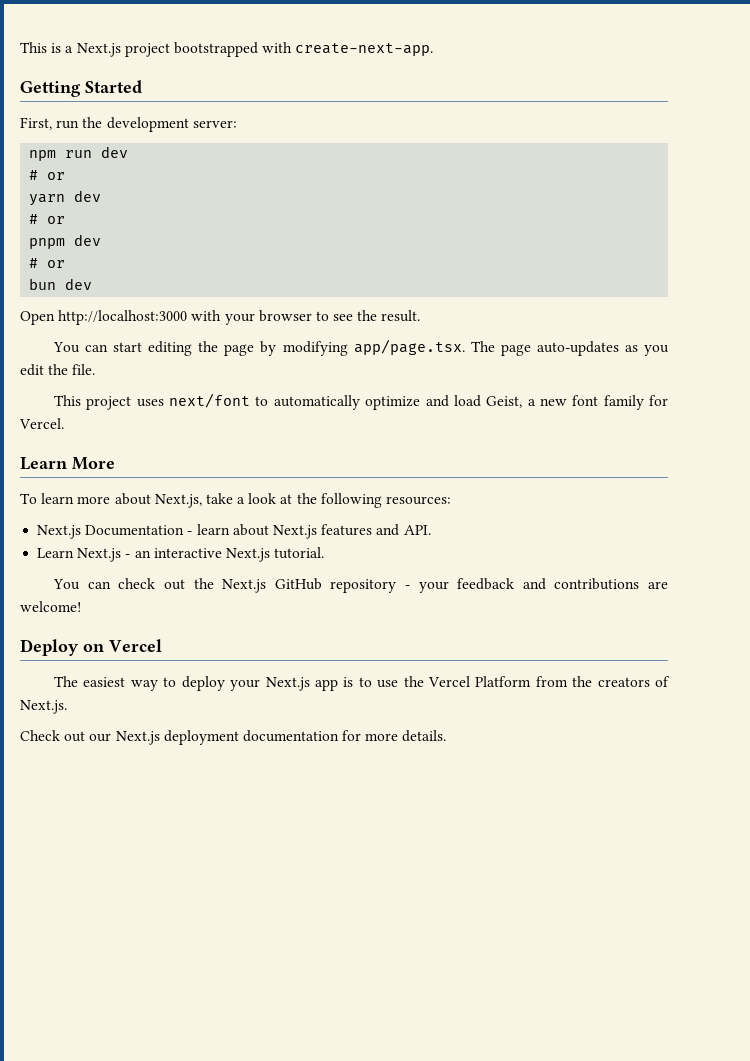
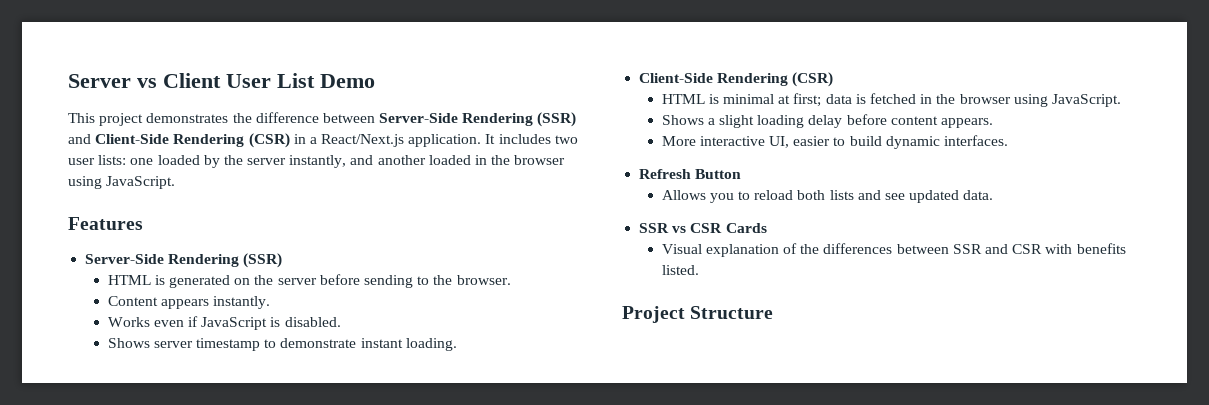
[20,42,434,57] [20,80,142,97] [20,117,237,132] [29,146,129,161] [29,170,66,180] [29,190,102,206] [29,214,66,224] [29,234,102,249] [29,258,66,268] [29,278,93,290] [20,310,421,325] [53,339,669,356] [20,364,96,376] [54,393,668,410] [19,418,64,429] [20,457,115,470] [20,493,452,508] [37,524,431,539] [37,547,325,562] [53,578,668,593] [20,601,81,612] [20,639,162,656] [54,676,670,691] [20,700,67,714] [20,730,447,745] This is a Next.js project bootstrapped with create-next-app. // Getting Started // First, run the development server: // npm run dev // # or // yarn dev // # or // pnpm dev // # or // bun dev // Open http://localhost:3000 with your browser to see the result. // You can start editing the page by modifying app/page.tsx. The page auto-updates as you edit the file. // This project uses next/font to automatically optimize and load Geist, a new font family for Vercel. // Learn More // To learn more about Next.js, take a look at the following resources: // Next.js Documentation - learn about Next.js features and API. // Learn Next.js - an interactive Next.js tutorial. // You can check out the Next.js GitHub repository - your feedback and contributions are welcome! // Deploy on Vercel // The easiest way to deploy your Next.js app is to use the Vercel Platform from the creators of Next.js. // Check out our Next.js deployment documentation for more details. -> [68,73,375,88] [68,112,577,127] [68,133,578,148] [68,155,566,168] [68,176,176,189] [68,217,143,230] [85,253,283,268] [107,274,511,288] [107,296,271,309] [107,316,341,330] [107,338,457,351] [639,72,834,87] [661,93,1121,107] [661,114,993,128] [661,135,1008,149] [639,169,742,179] [661,190,994,203] [639,223,767,233] [661,243,1126,257] [661,265,699,275] [622,306,774,323] Server vs Client User List Demo // This project demonstrates the difference between Server-Side Rendering (SSR) and Client-Side Rendering (CSR) in a React/Next.js application. It includes two user lists: one loaded by the server instantly, and another loaded in the browser using JavaScript. // Features // Server-Side Rendering (SSR) // HTML is generated on the server before sending to the browser. // Content appears instantly. // Works even if JavaScript is disabled. // Shows server timestamp to demonstrate instant loading. // Client-Side Rendering (CSR) // HTML is minimal at first; data is fetched in the browser using JavaScript. // Shows a slight loading delay before content appears. // More interactive UI, easier to build dynamic interfaces. // Refresh Button // Allows you to reload both lists and see updated data. // SSR vs CSR Cards // Visual explanation of the differences between SSR and CSR with benefits listed. // Project Structure

